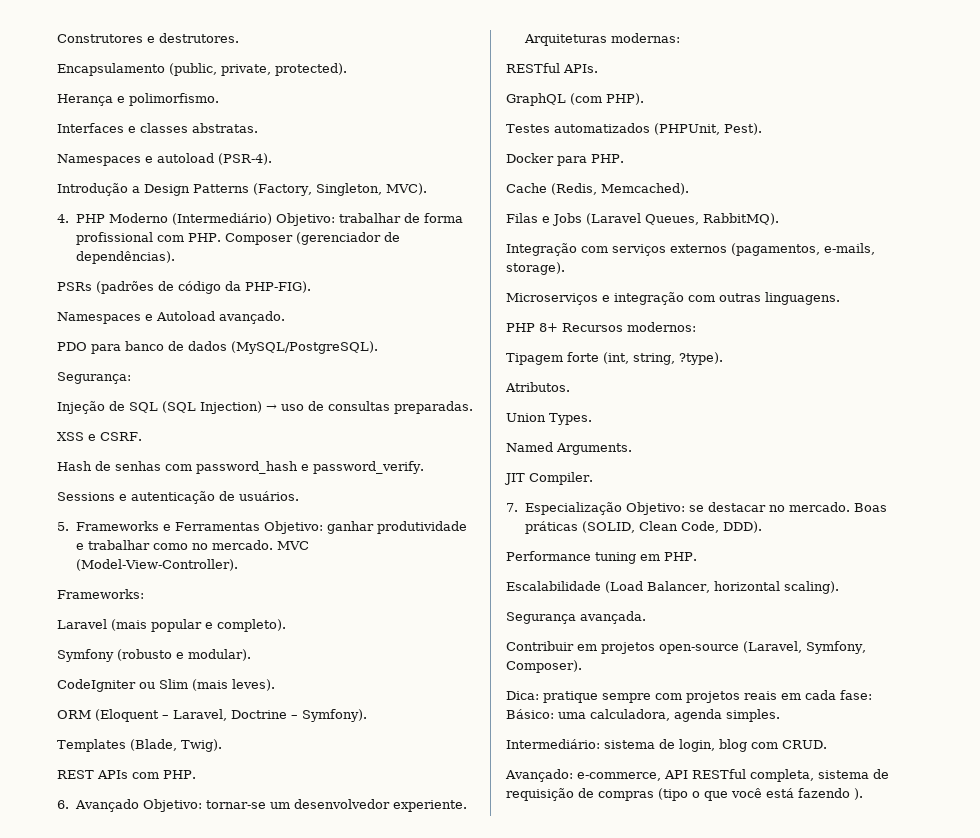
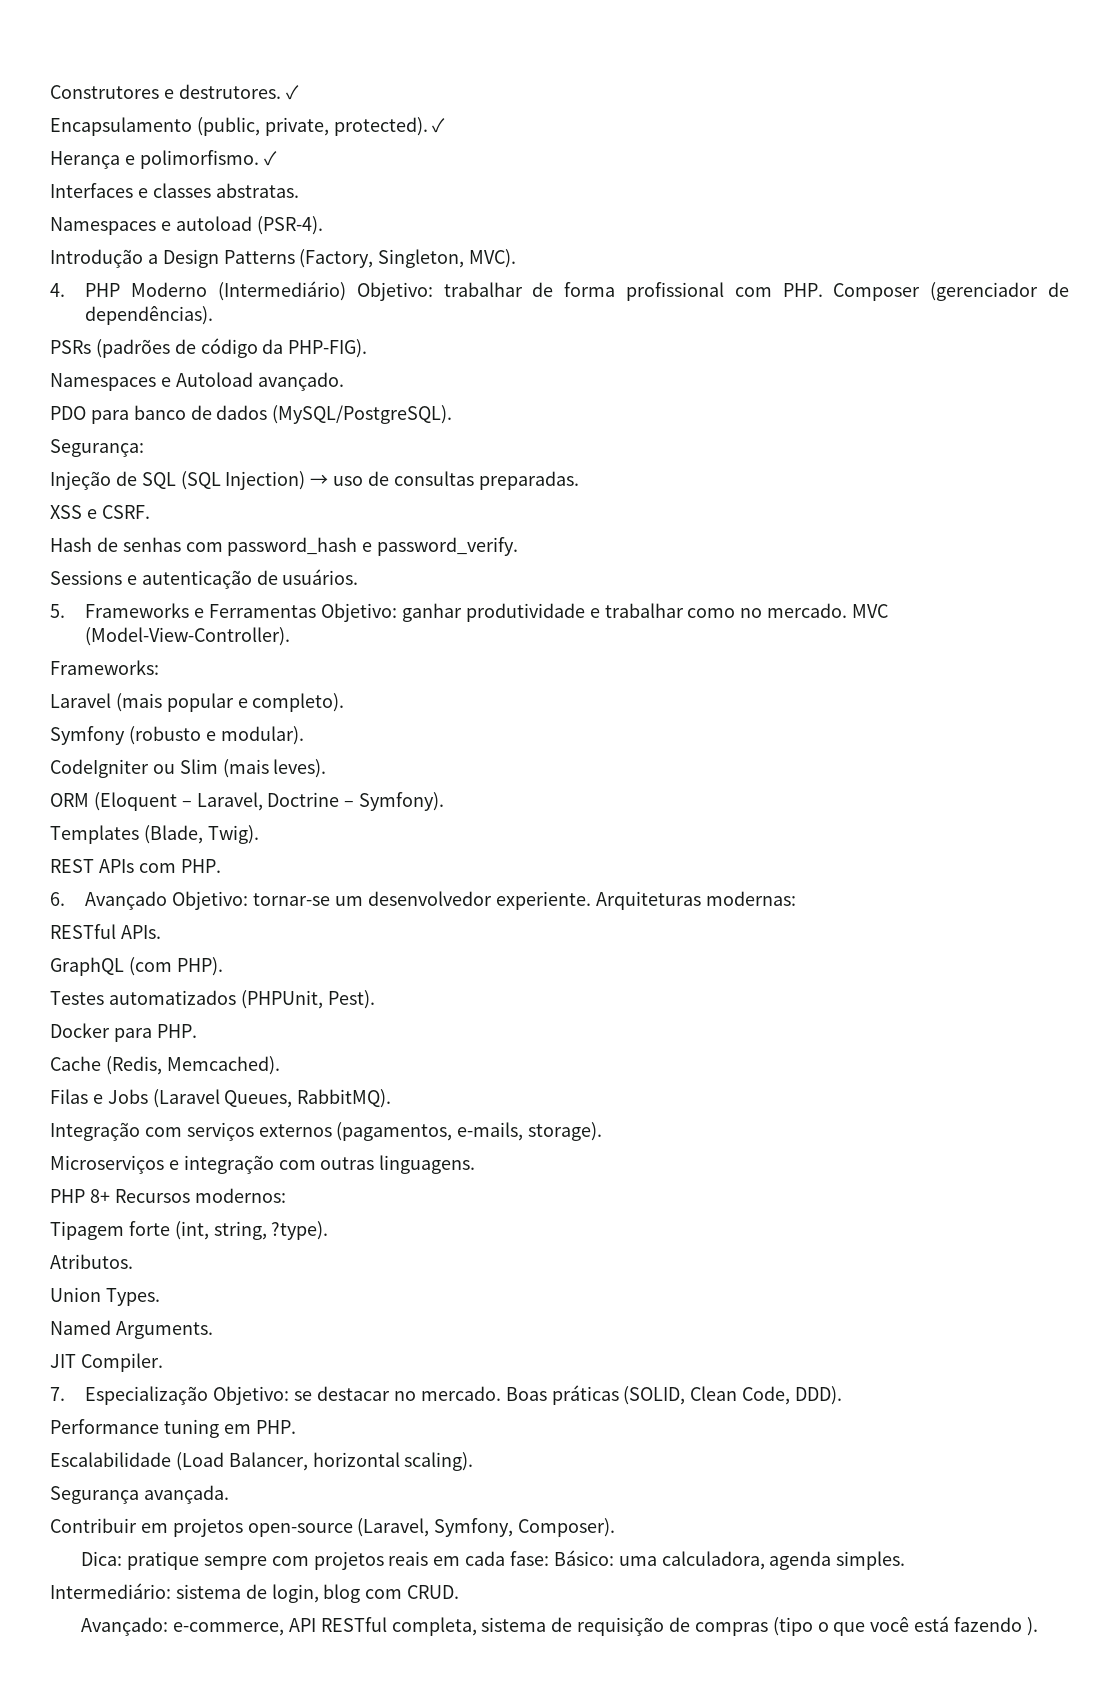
(239, 38) none -> [285,85,299,100] ✓
(347, 69) none -> [432,118,446,133] ✓
(219, 99) none -> [263,151,277,166] ✓

